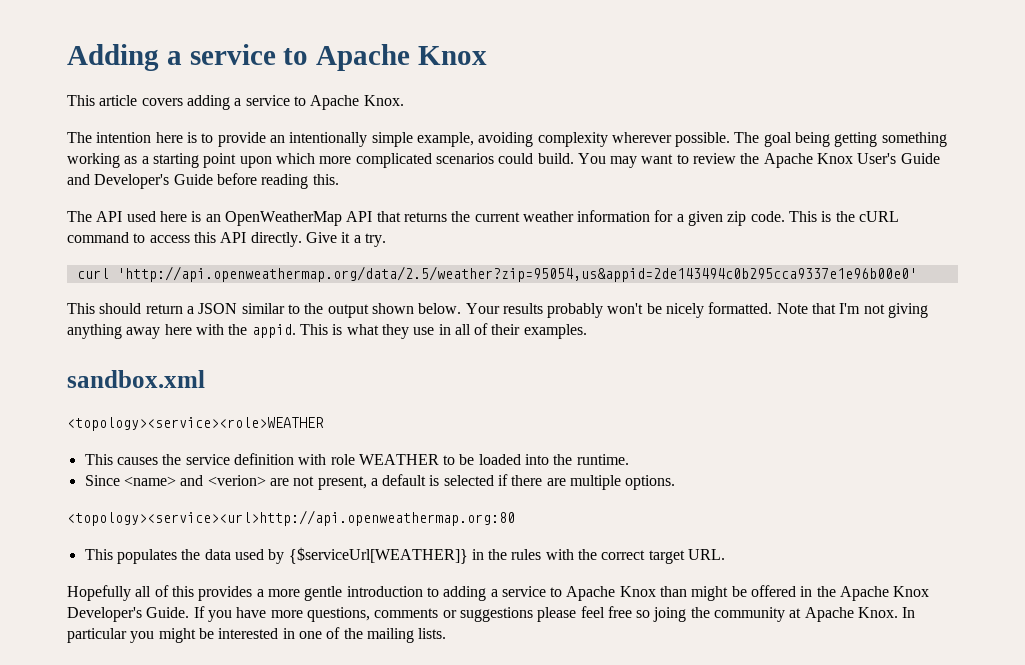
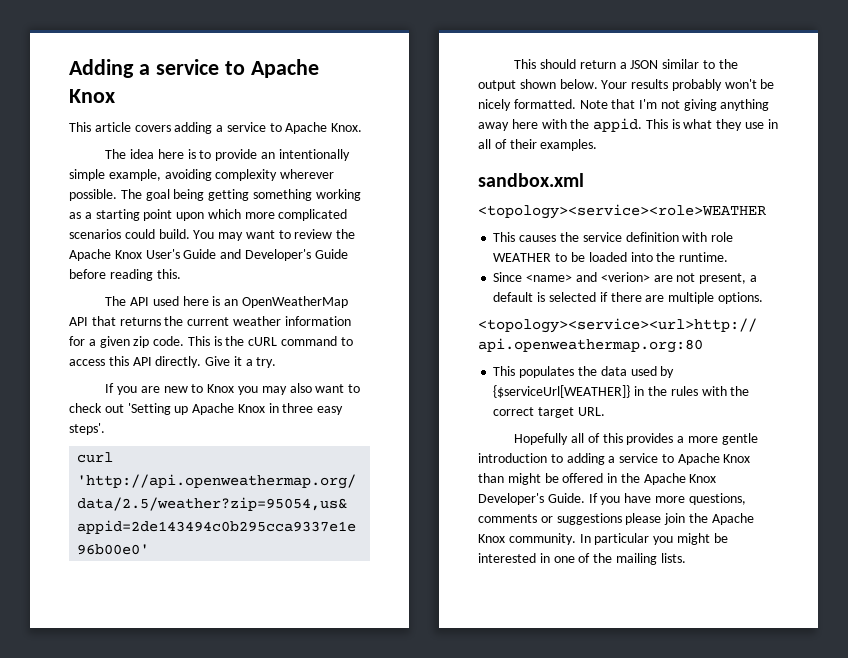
[96,132,152,143] intention -> [130,149,155,159] idea
(386, 240) none -> [105,383,361,395] [69,403,344,415] [69,423,105,435] // If you are new to Knox you may also want to check out 'Setting up Apache Knox in three easy steps'.
[580,606,899,622] feel free so joing the community at Apache Knox. -> [664,513,754,525] [478,533,576,545] join the Apache Knox community.

